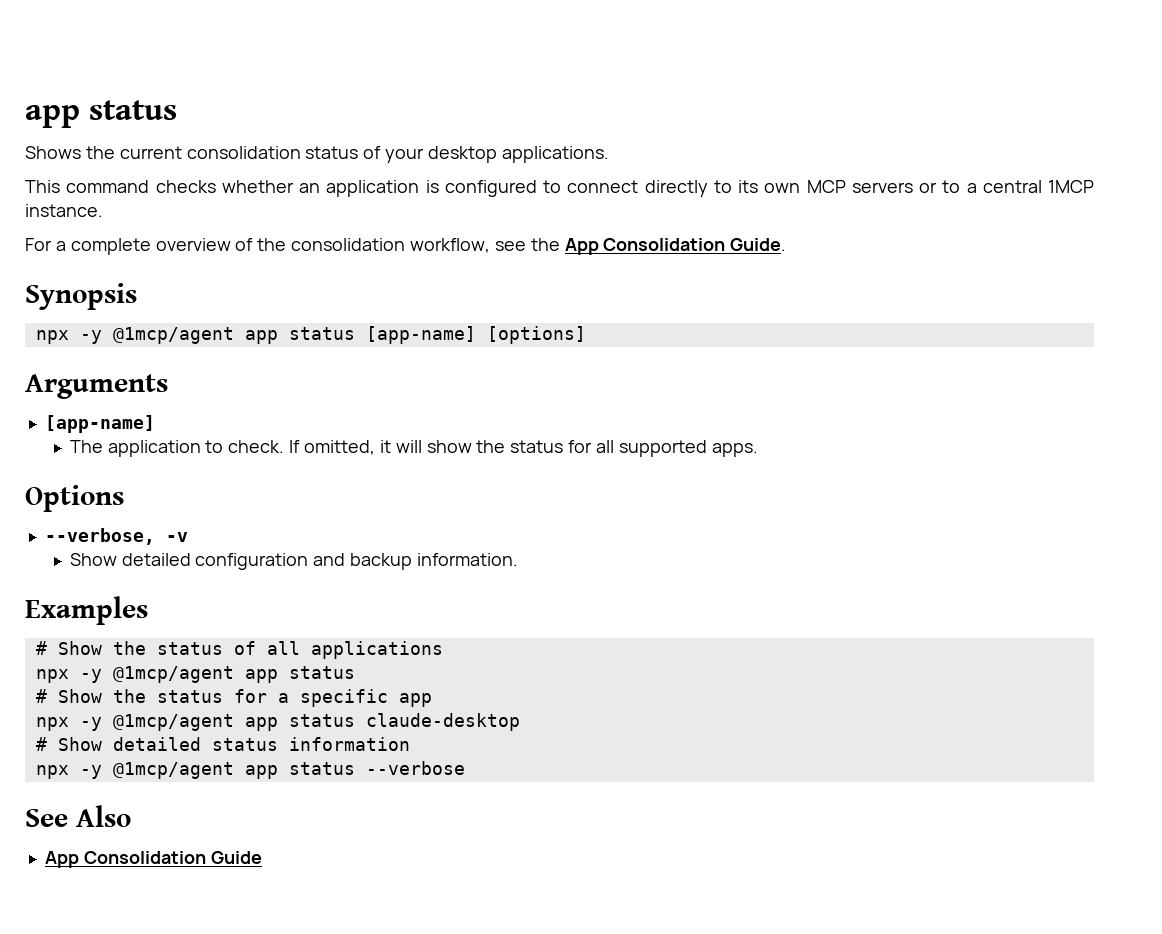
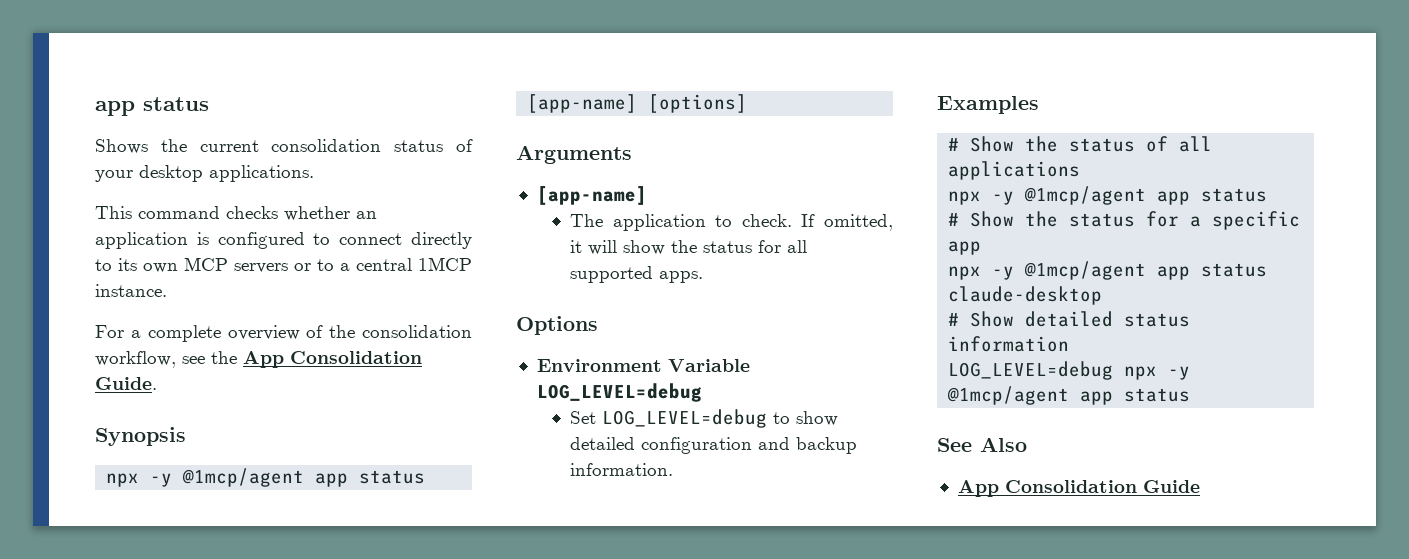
[44,528,188,545] [69,553,117,566] --verbose, -v // Show -> [536,359,750,372] [536,383,702,402] [570,409,839,428] Environment Variable LOG_LEVEL=debug // Set LOG_LEVEL=debug to show
[35,761,465,779] npx -y @1mcp/agent app status --verbose -> [948,361,1191,380] [947,386,1191,405] LOG_LEVEL=debug npx -y @1mcp/agent app status

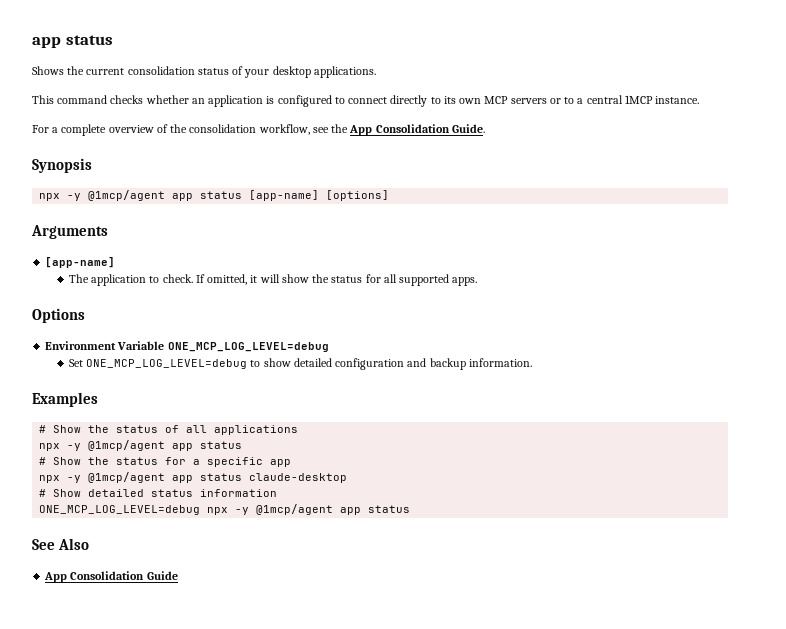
[536,383,702,402] LOG_LEVEL=debug -> [167,342,329,352] ONE_MCP_LOG_LEVEL=debug
[602,409,768,428] LOG_LEVEL=debug -> [86,359,248,369] ONE_MCP_LOG_LEVEL=debug
[948,361,1114,380] LOG_LEVEL=debug -> [39,505,201,515] ONE_MCP_LOG_LEVEL=debug

